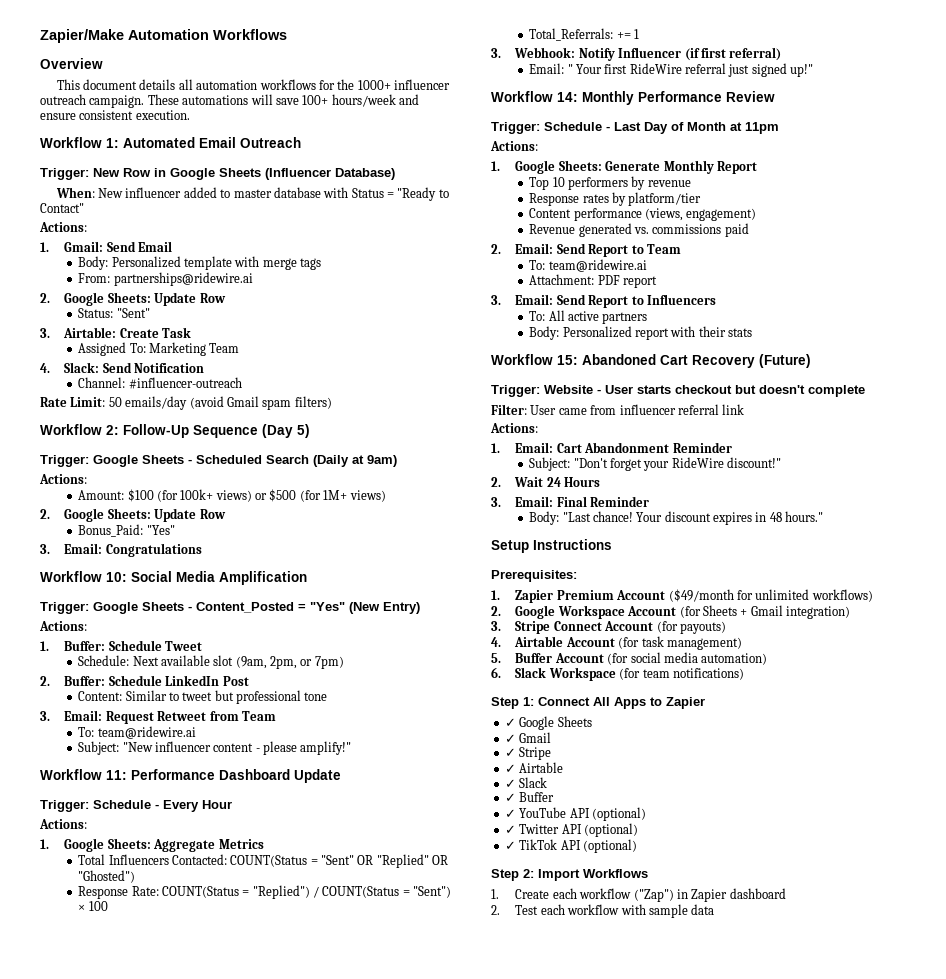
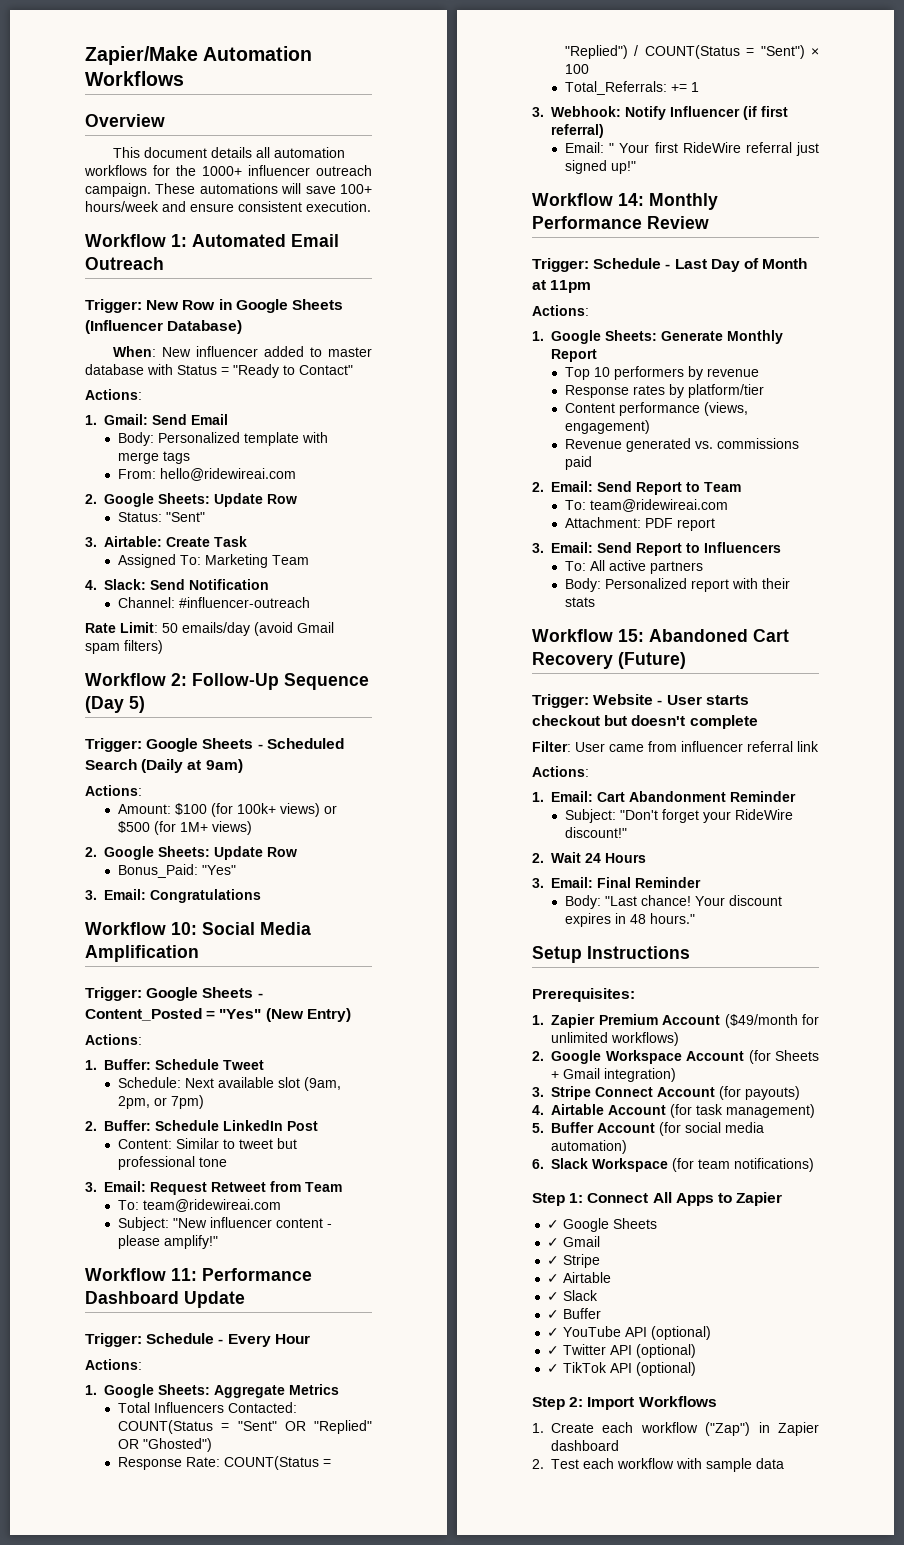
[113,272,253,286] partnerships@ridewire.ai -> [160,468,297,481] hello@ridewireai.com
[97,726,196,739] team@ridewire.ai -> [143,1199,282,1212] team@ridewireai.com
[548,259,647,272] team@ridewire.ai -> [590,499,729,512] team@ridewireai.com

